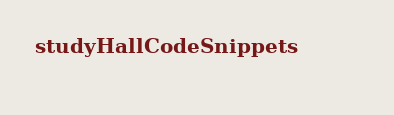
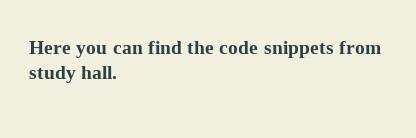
[35,38,298,57] studyHallCodeSnippets -> [29,41,381,58] [29,66,118,83] Here you can find the code snippets from study hall.

